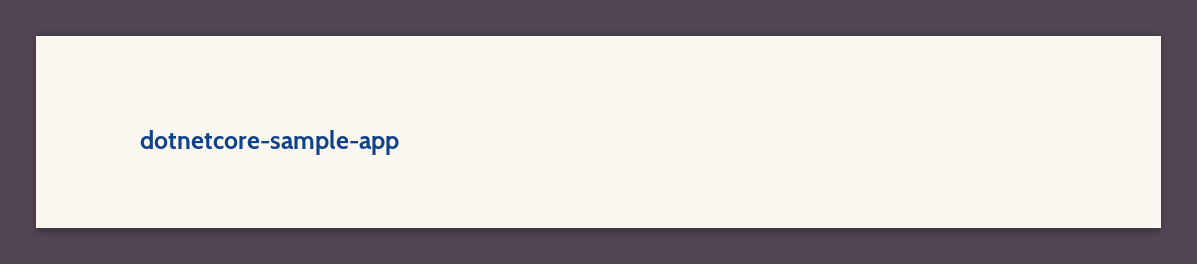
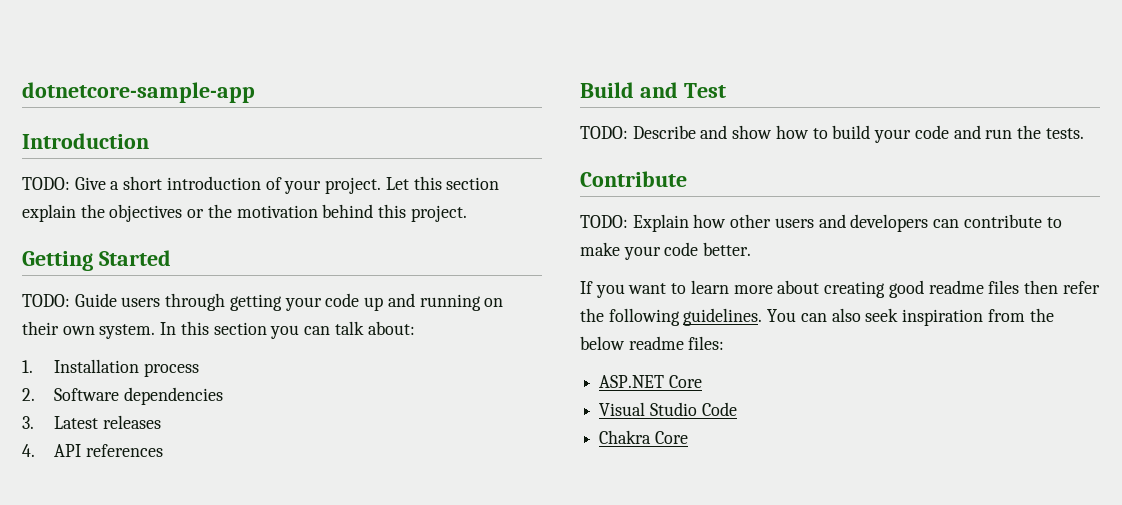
(399, 142) none -> [22,133,149,149] [22,176,500,194] [22,204,467,222] [22,250,171,271] [22,293,504,311] [22,321,415,339] [22,359,199,377] [22,387,223,405] [22,415,161,429] [22,444,163,457] [580,82,726,98] [580,125,1084,143] [580,171,687,187] [580,214,1062,232] [580,242,752,260] [580,280,1100,298] [580,308,1054,326] [580,336,725,350] [599,375,702,388] [599,402,737,416] [599,430,688,444] // Introduction // TODO: Give a short introduction of your project. Let this section explain the objectives or the motivation behind this project. // Getting Started // TODO: Guide users through getting your code up and running on their own system. In this section you can talk about: // 1. Installation process // 2. Software dependencies // 3. Latest releases // 4. API references // Build and Test // TODO: Describe and show how to build your code and run the tests. // Contribute // TODO: Explain how other users and developers can contribute to make your code better. // If you want to learn more about creating good readme files then refer the following guidelines. You can also seek inspiration from the below readme files: // ASP.NET Core // Visual Studio Code // Chakra Core

